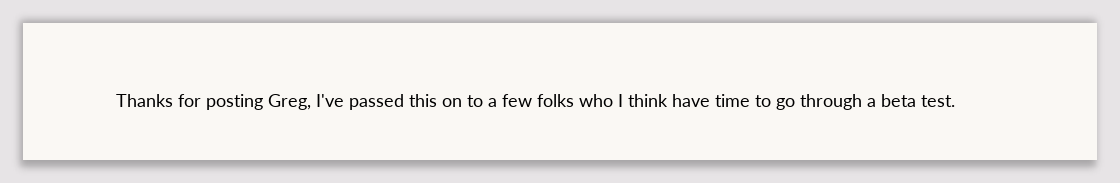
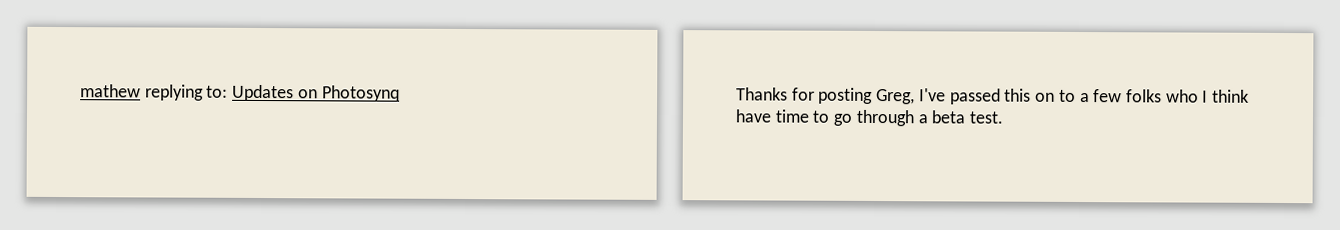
(116, 100) none -> [80,84,400,102] mathew replying to: Updates on Photosynq //

